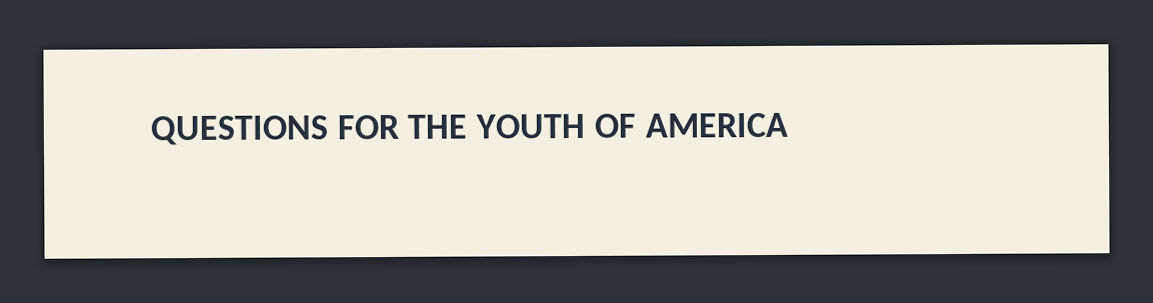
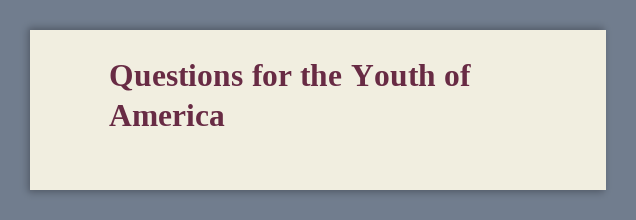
[150,112,788,146] QUESTIONS FOR THE YOUTH OF AMERICA -> [109,64,472,91] [109,104,225,126] Questions for the Youth of America

